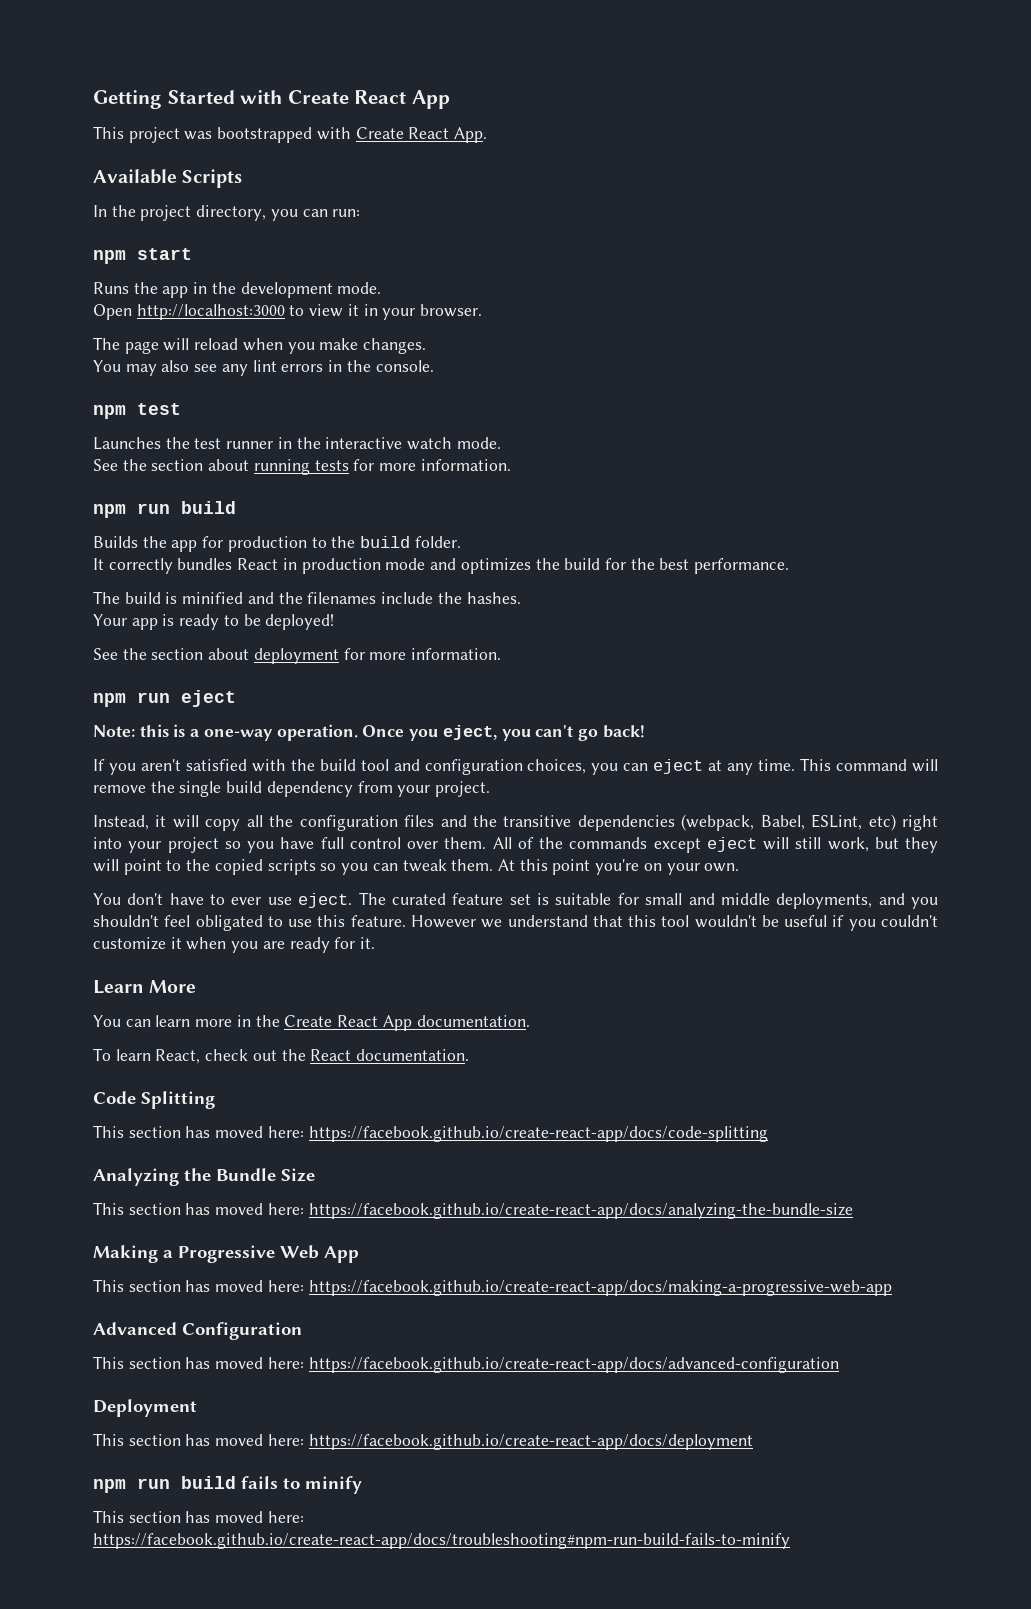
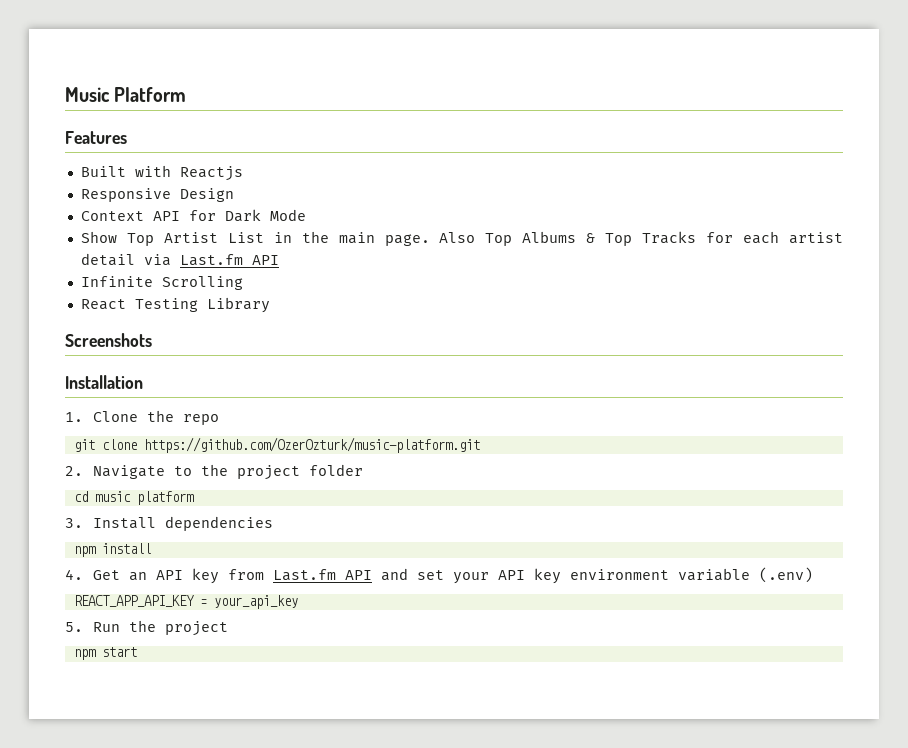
[93,90,450,109] [93,126,488,143] [93,169,243,188] [93,205,361,221] [93,248,192,264] [93,282,382,298] [93,304,483,320] [93,337,427,354] [93,360,434,376] [93,403,181,419] [93,437,501,450] [93,459,511,475] [93,501,236,518] [93,536,461,552] [93,558,790,574] [93,591,521,604] [93,614,335,630] [93,648,502,664] [93,690,236,707] [93,724,645,741] [93,758,938,775] [93,781,491,797] [93,814,938,831] [93,837,938,853] [93,859,740,875] [93,892,938,909] [93,915,939,931] [93,937,376,953] [93,980,197,994] [93,1015,530,1031] [93,1048,470,1064] [93,1091,215,1109] [93,1125,768,1142] [93,1168,315,1186] [93,1202,853,1219] [93,1245,359,1263] [93,1279,892,1296] [93,1322,302,1340] [93,1356,839,1373] [93,1399,197,1417] [93,1433,753,1450] [93,1476,362,1494] [93,1510,304,1523] [93,1533,790,1549] Getting Started with Create React App // This project was bootstrapped with Create React App. // Available Scripts // In the project directory, you can run: // npm start // Runs the app in the development mode. // Open http://localhost:3000 to view it in your browser. // The page will reload when you make changes. // You may also see any lint errors in the console. // npm test // Launches the test runner in the interactive watch mode. // See the section about running tests for more information. // npm run build // Builds the app for production to the build folder. // It correctly bundles React in production mode and optimizes the build for the best performance. // The build is minified and the filenames include the hashes. // Your app is ready to be deployed! // See the section about deployment for more information. // npm run eject // Note: this is a one-way operation. Once you eject, you can't go back! // If you aren't satisfied with the build tool and configuration choices, you can eject at any time. This command will remove the single build dependency from your project. // Instead, it will copy all the configuration files and the transitive dependencies (webpack, Babel, ESLint, etc) right into your project so you have full control over them. All of the commands except eject will still work, but they will point to the copied scripts so you can tweak them. At this point you're on your own. // You don't have to ever use eject. The curated feature set is suitable for small and middle deployments, and you shouldn't feel obligated to use this feature. However we understand that this tool wouldn't be useful if you couldn't customize it when you are ready for it. // Learn More // You can learn more in the Create React App documentation. // To learn React, check out the React documentation. // Code Splitting // This section has moved here: https://facebook.github.io/create-react-app/docs/code-splitting // Analyzing the Bundle Size // This section has moved here: https://facebook.github.io/create-react-app/docs/analyzing-the-bundle-size // Making a Progressive Web App // This section has moved here: https://facebook.github.io/create-react-app/docs/making-a-progressive-web-app // Advanced Configuration // This section has moved here: https://facebook.github.io/create-react-app/docs/advanced-configuration // Deployment // This section has moved here: https://facebook.github.io/create-react-app/docs/deployment // npm run build fails to minify // This section has moved here: https://facebook.github.io/create-react-app/docs/troubleshooting#npm-run-build-fails-to-minify -> [65,87,187,102] [65,131,127,144] [80,165,243,181] [80,188,234,202] [80,209,306,222] [80,231,843,246] [80,253,279,266] [80,276,243,290] [80,297,270,313] [65,333,152,347] [65,375,143,389] [65,410,219,425] [73,437,480,453] [65,464,363,480] [73,491,194,505] [65,516,273,531] [73,543,151,557] [65,567,813,584] [73,595,298,609] [65,620,228,636] [73,647,137,660] Music Platform // Features // Built with Reactjs // Responsive Design // Context API for Dark Mode // Show Top Artist List in the main page. Also Top Albums & Top Tracks for each artist detail via Last.fm API // Infinite Scrolling // React Testing Library // Screenshots // Installation // 1. Clone the repo // git clone https://github.com/OzerOzturk/music-platform.git // 2. Navigate to the project folder // cd music platform // 3. Install dependencies // npm install // 4. Get an API key from Last.fm API and set your API key environment variable (.env) // REACT_APP_API_KEY = your_api_key // 5. Run the project // npm start

